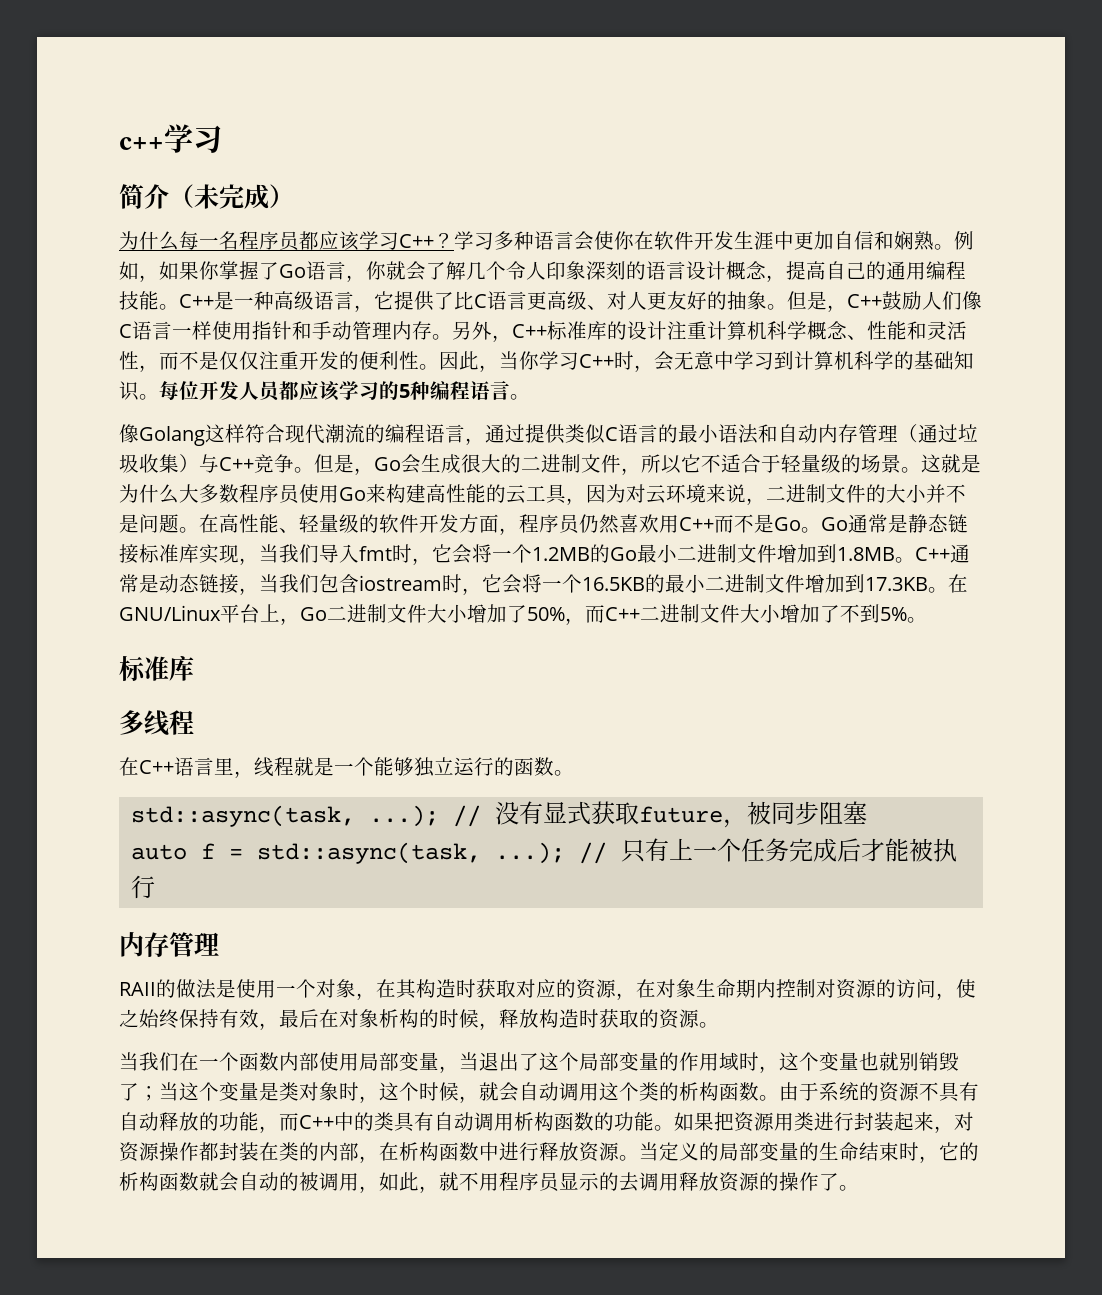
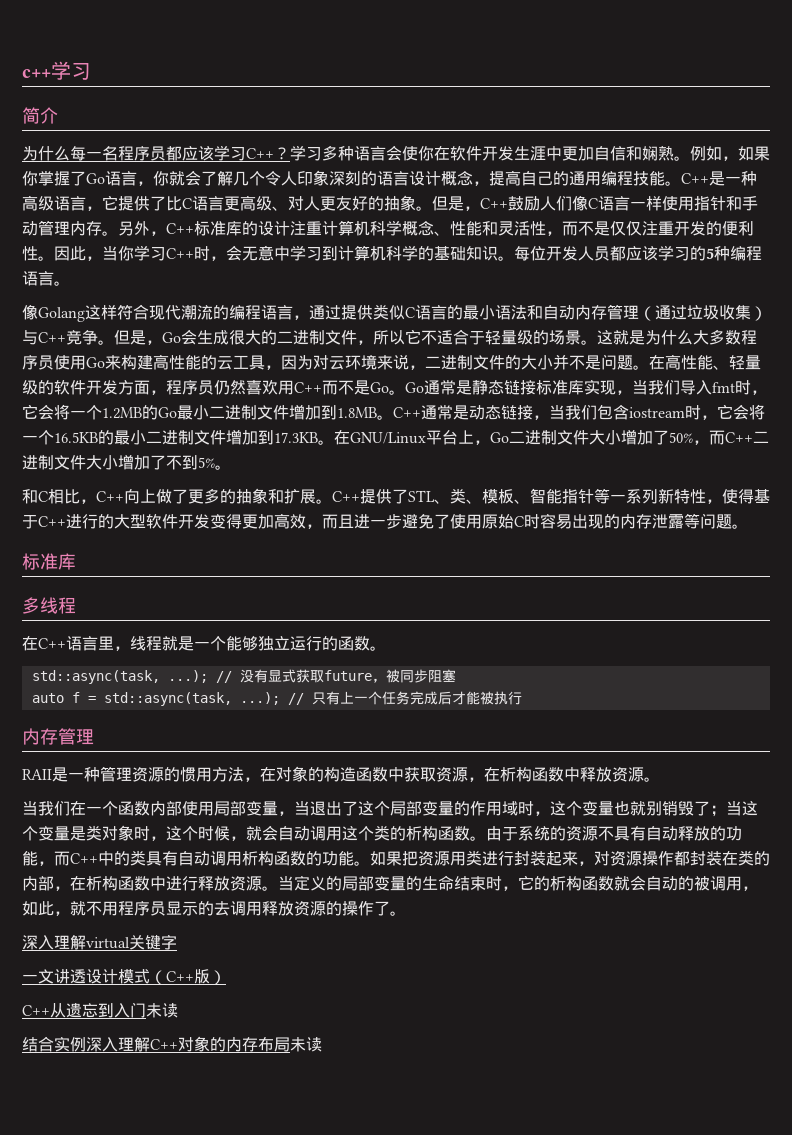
[169,184,294,209] （未完成） -> (58, 115) none
(927, 620) none -> [22,488,770,504] [22,513,748,529] // 和C相比，C++向上做了更多的抽象和扩展。C++提供了STL、类、模板、智能指针等一系列新特性，使得基于C++进行的大型软件开发变得更加高效，而且进一步避免了使用原始C时容易出现的内存泄露等问题。
[156,979,976,1000] [119,1009,659,1030] 的做法是使用一个对象，在其构造时获取对应的资源，在对象生命期内控制对资源的访问，使之始终保持有效，最后在对象析构的时候，释放构造时获取的 -> [52,766,612,782] 是一种管理资源的惯用方法，在对象的构造函数中获取资源，在析构函数中释放
(859, 1188) none -> [22,934,177,950] [22,969,226,985] [22,1002,178,1018] [22,1036,322,1052] // 深入理解virtual关键字 // 一文讲透设计模式（C++版） // C++从遗忘到入门未读 // 结合实例深入理解C++对象的内存布局未读

